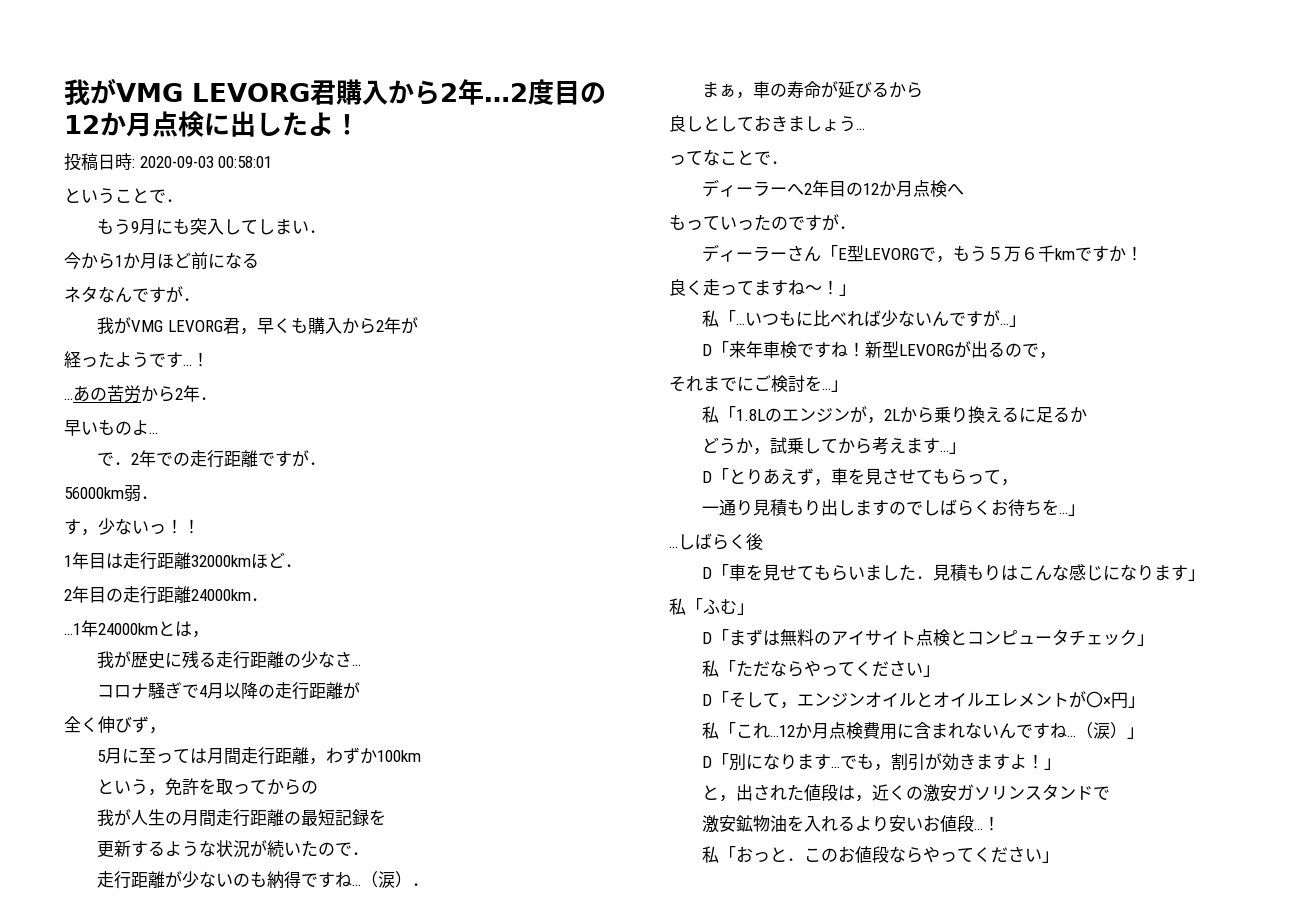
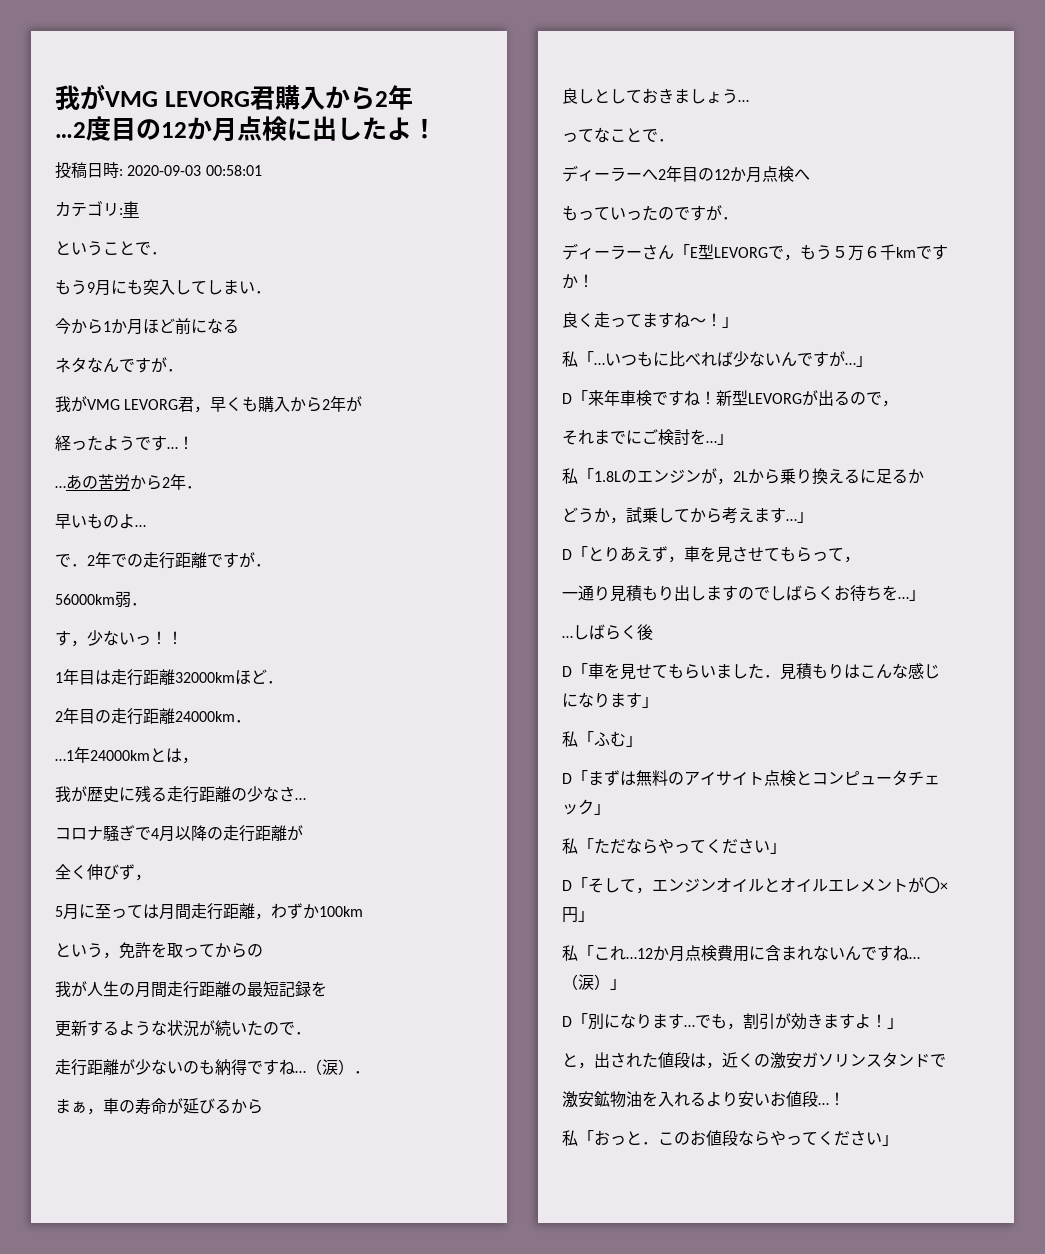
(273, 162) none -> [55,200,139,217] // カテゴリ:車

